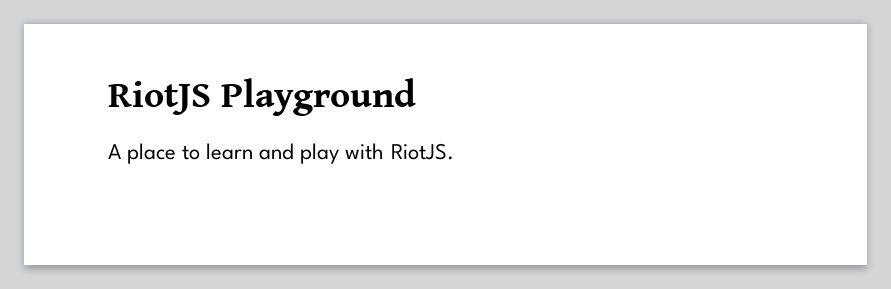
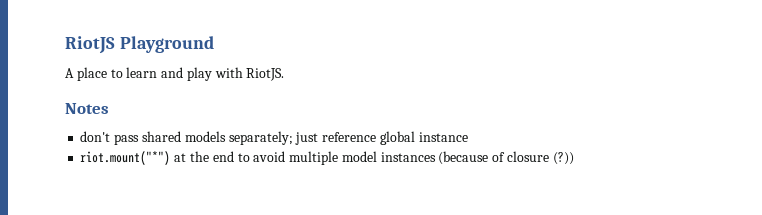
(454, 151) none -> [65,103,109,114] [80,131,468,145] [80,151,574,165] // Notes // don't pass shared models separately; just reference global instance // riot.mount("*") at the end to avoid multiple model instances (because of closure (?))

